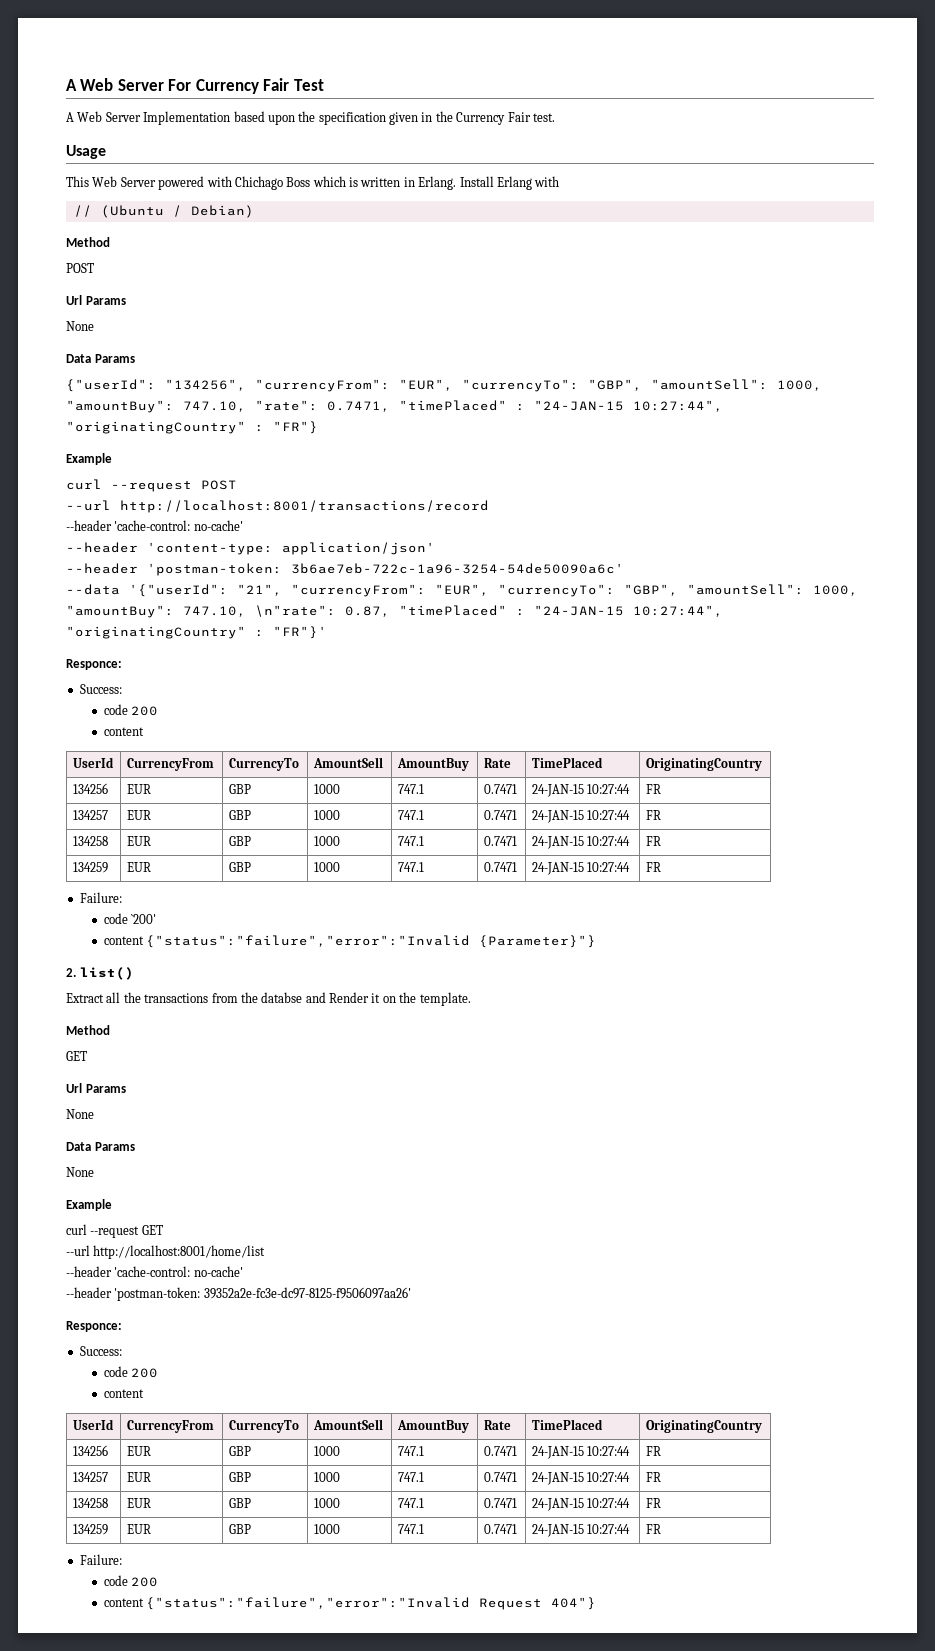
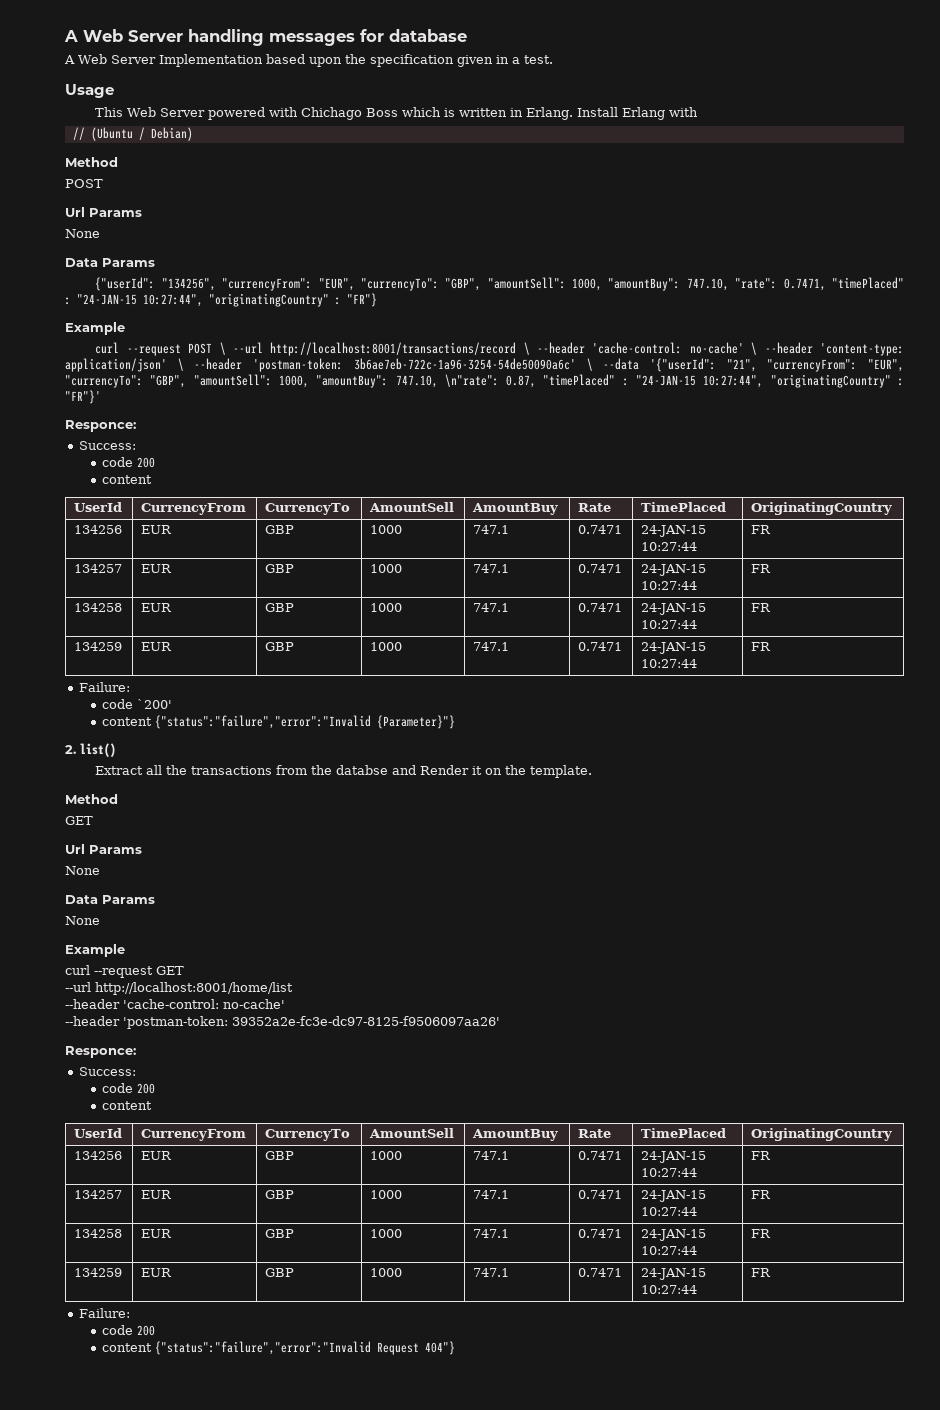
[66,78,324,94] A Web Server For Currency Fair Test -> [64,29,467,46] A Web Server handling messages for database
[435,111,531,125] the Currency Fair -> [511,57,520,64] a
(237, 485) // -> [219,342,226,355] \
[66,520,243,531] // --header 'cache-control: no-cache' // -> [523,342,758,355] \ --header 'cache-control: no-cache' \
(435, 548) // -> [177,358,184,371] \
(624, 568) // -> [586,358,593,371] \

